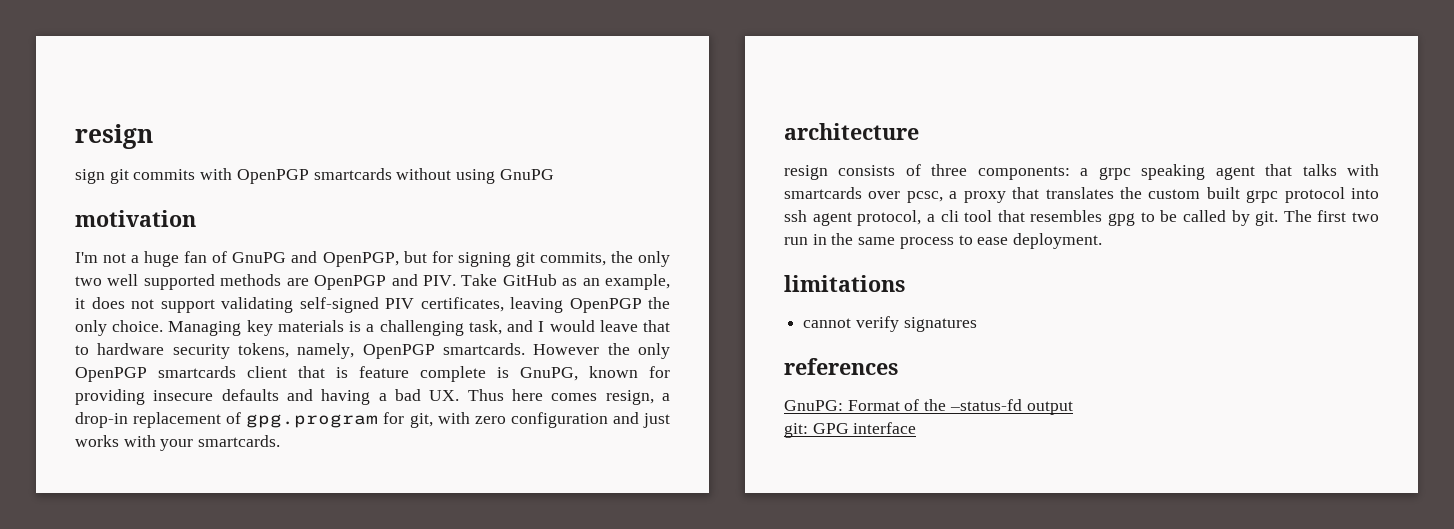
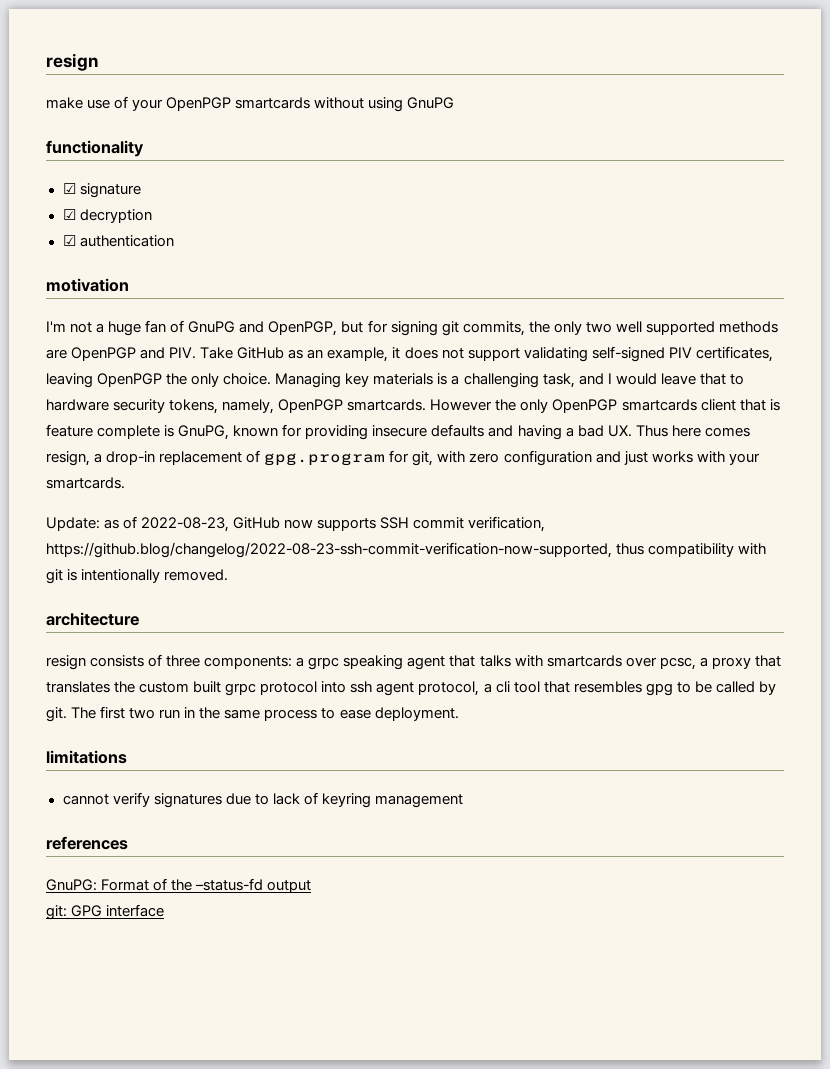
[75,168,233,184] sign git commits with -> [46,96,164,111] make use of your
(554, 174) none -> [46,140,144,157] [62,183,141,198] [62,209,152,223] [62,235,174,247] // functionality // ☑ signature // ☑ decryption // ☑ authentication
(281, 441) none -> [46,516,546,532] [46,542,767,558] [46,569,229,584] // Update: as of 2022-08-23, GitHub now supports SSH commit verification, https://github.blog/changelog/2022-08-23-ssh-commit-verification-now-supported, thus compatibility with git is intentionally removed.
(977, 324) none -> [225,792,463,808] due to lack of keyring management

